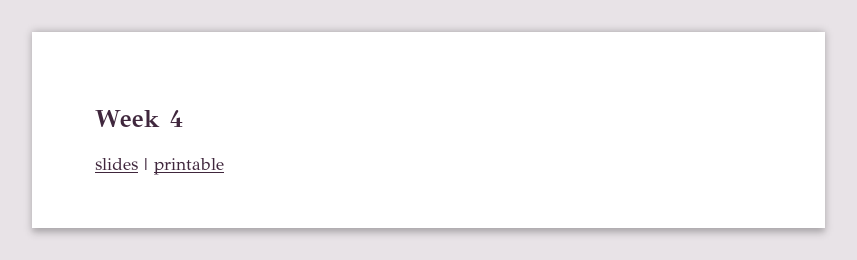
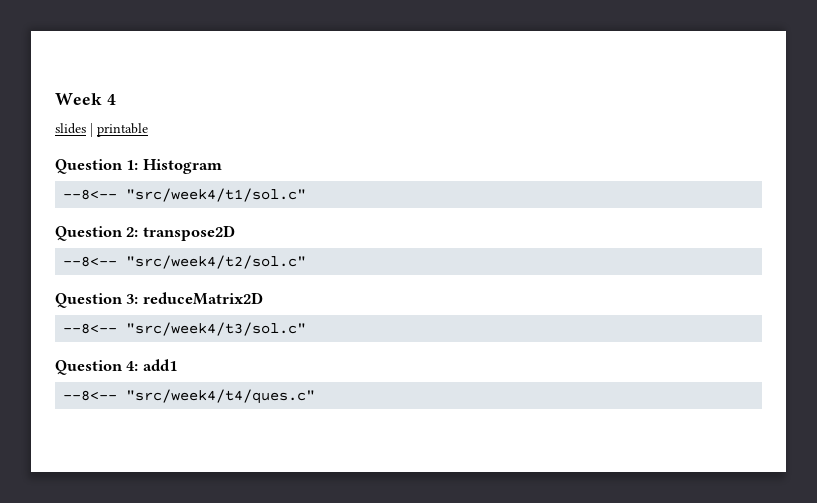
(224, 166) none -> [55,159,222,174] [63,188,307,202] [55,225,235,241] [63,255,307,269] [55,292,263,308] [63,322,307,336] [55,359,177,375] [63,389,316,404] // Question 1: Histogram // --8<-- "src/week4/t1/sol.c" // Question 2: transpose2D // --8<-- "src/week4/t2/sol.c" // Question 3: reduceMatrix2D // --8<-- "src/week4/t3/sol.c" // Question 4: add1 // --8<-- "src/week4/t4/ques.c"

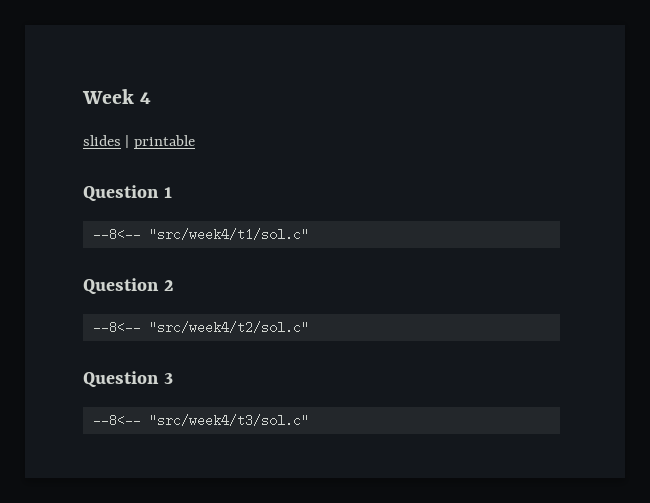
[126,159,222,174] 1: Histogram -> [163,187,172,198] 1
[126,225,235,241] 2: transpose2D -> [163,280,174,291] 2
[126,292,263,305] 3: reduceMatrix2D -> [163,373,173,384] 3
[55,359,177,375] [63,389,316,404] // Question 4: add1 // --8<-- "src/week4/t4/ques.c" -> (309, 420) none

